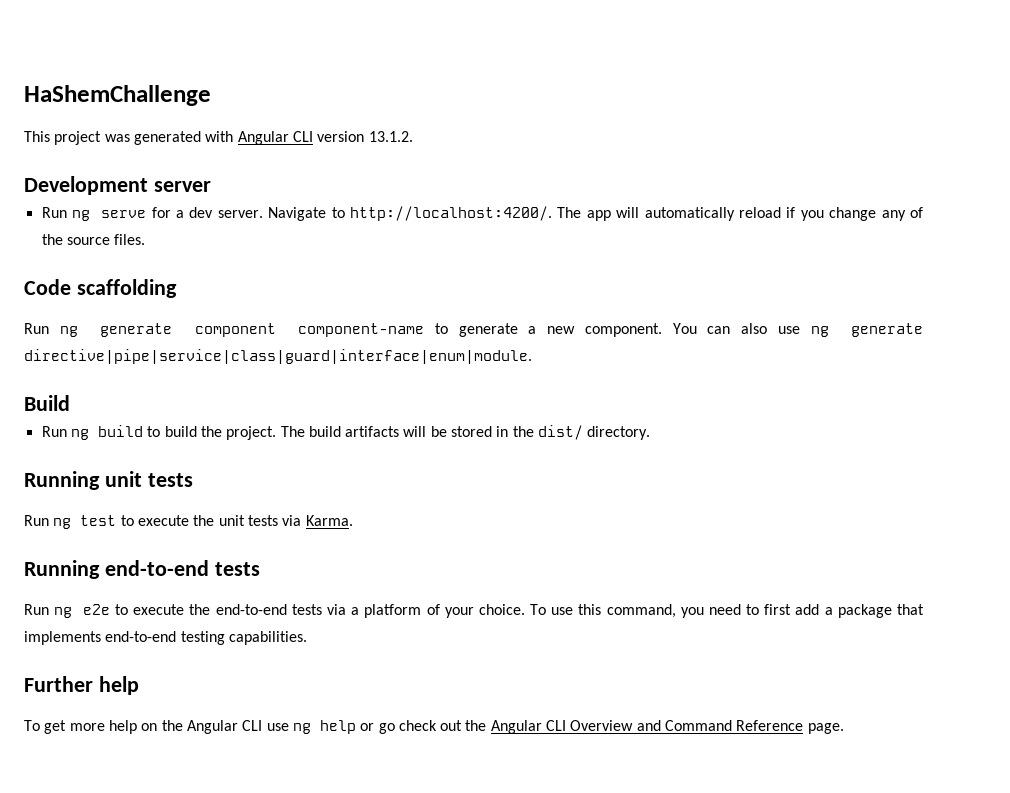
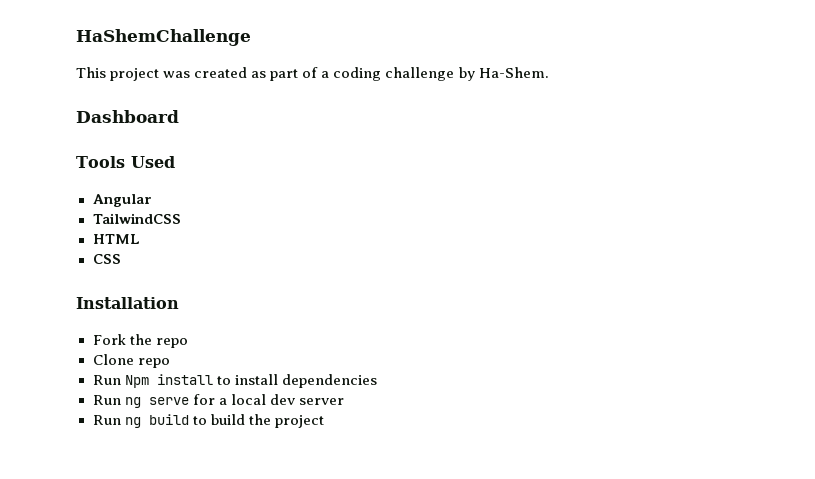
[133,131,413,145] [24,176,211,195] generated with Angular CLI version 13.1.2. // Development server -> [194,67,549,81] [76,110,179,123] [76,156,175,168] [92,194,152,207] [92,213,182,224] [92,234,140,244] [92,254,121,264] [76,297,179,309] [92,334,188,348] [92,354,170,368] [92,374,377,388] created as part of a coding challenge by Ha-Shem. // Dashboard // Tools Used // Angular // TailwindCSS // HTML // CSS // Installation // Fork the repo // Clone repo // Run Npm install to install dependencies
[189,206,924,221] [41,234,146,245] [24,279,177,298] [24,323,923,337] [24,349,532,364] [24,395,70,411] dev server. Navigate to http://localhost:4200/. The app will automatically reload if you change any of the source files. // Code scaffolding // Run ng generate component component-name to generate a new component. You can also use ng generate directive|pipe|service|class|guard|interface|enum|module. // Build -> [230,394,344,405] local dev server
[226,425,651,440] [24,471,193,490] [24,515,353,529] [24,560,260,579] [24,604,924,618] [24,631,307,645] [24,676,139,695] [24,720,844,734] project. The build artifacts will be stored in the dist/ directory. // Running unit tests // Run ng test to execute the unit tests via Karma. // Running end-to-end tests // Run ng e2e to execute the end-to-end tests via a platform of your choice. To use this command, you need to first add a package that implements end-to-end testing capabilities. // Further help // To get more help on the Angular CLI use ng help or go check out the Angular CLI Overview and Command Reference page. -> [274,415,324,428] project

